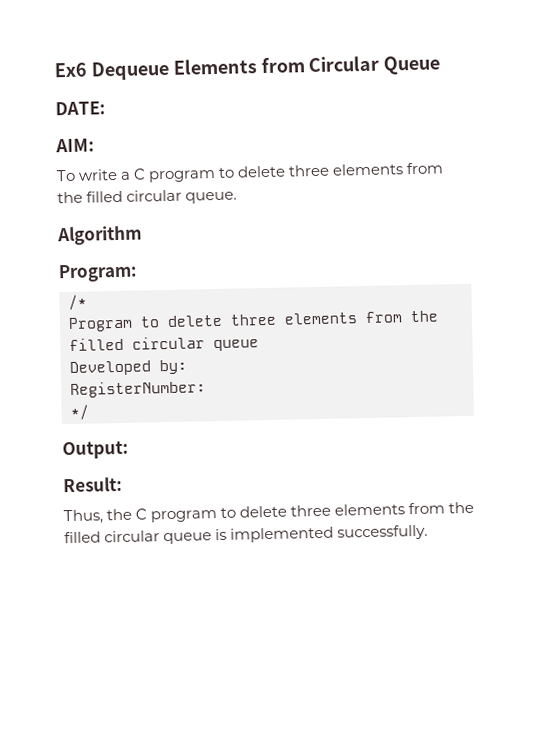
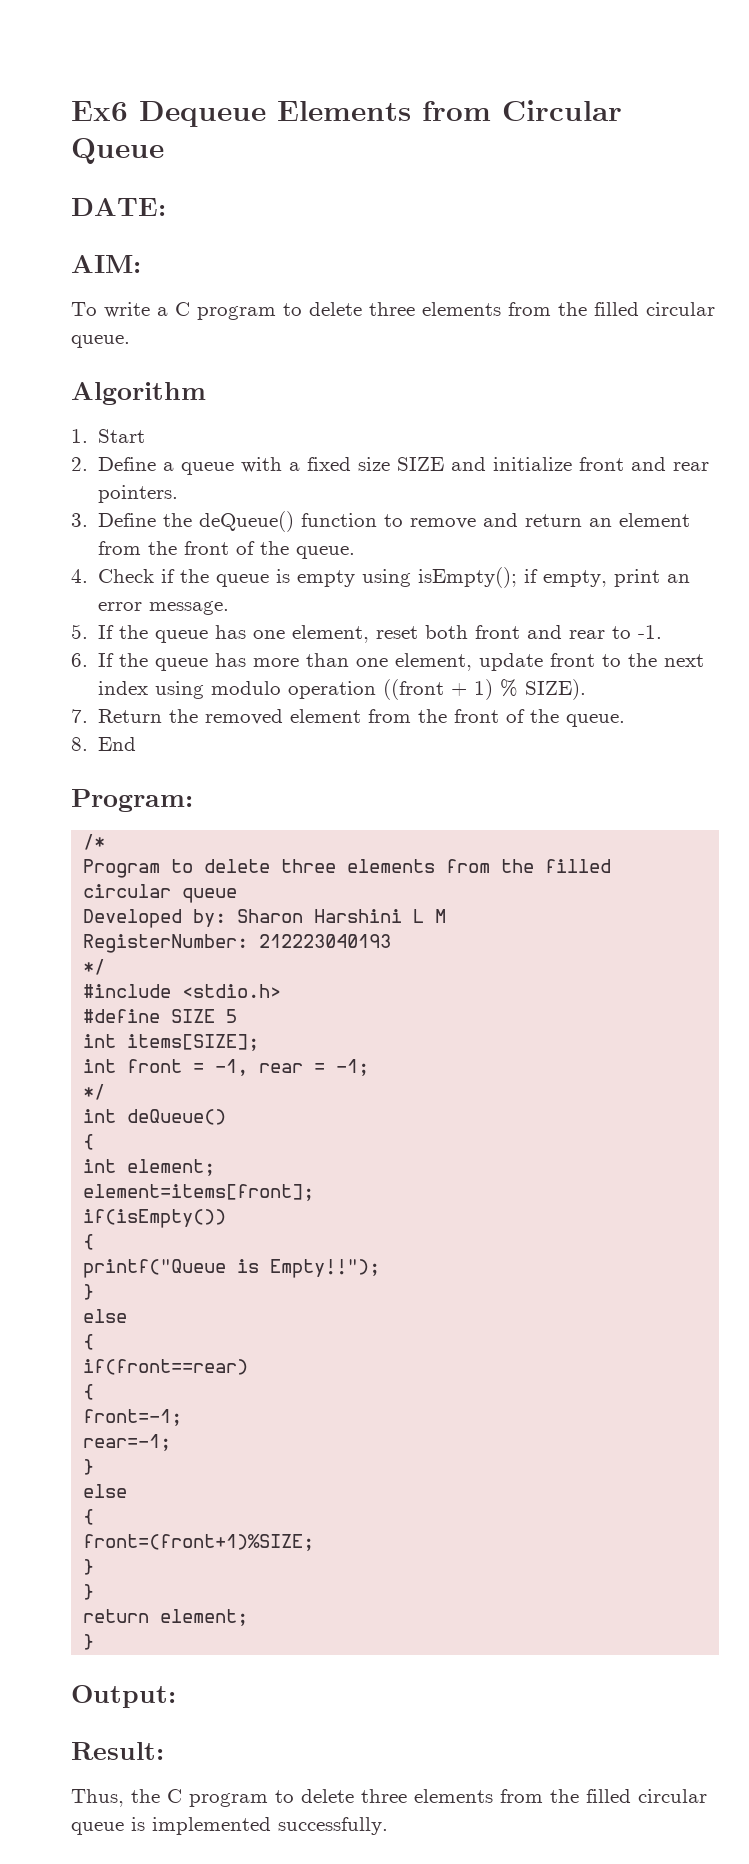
(142, 235) none -> [71,429,146,443] [71,457,710,475] [98,485,179,503] [71,511,691,532] [98,541,356,559] [71,567,691,588] [98,601,230,615] [71,624,663,643] [71,653,705,671] [98,679,587,700] [71,709,626,727] [71,737,137,751] // 1. Start // 2. Define a queue with a fixed size SIZE and initialize front and rear pointers. // 3. Define the deQueue() function to remove and return an element from the front of the queue. // 4. Check if the queue is empty using isEmpty(); if empty, print an error message. // 5. If the queue has one element, reset both front and rear to -1. // 6. If the queue has more than one element, update front to the next index using modulo operation ((front + 1) % SIZE). // 7. Return the removed element from the front of the queue. // 8. End
(188, 367) none -> [237,909,447,923] Sharon Harshini L M
[70,404,89,420] // */ -> [259,934,392,948] [83,959,106,975] [83,984,282,998] [83,1009,238,1023] [83,1034,260,1051] [83,1059,370,1076] [83,1084,106,1100] [83,1109,227,1125] [83,1134,95,1150] [83,1159,216,1176] [83,1184,315,1201] [83,1209,227,1228] [83,1234,95,1250] [83,1259,381,1278] [83,1284,95,1300] [83,1309,128,1323] [83,1334,95,1350] [83,1359,249,1375] [83,1384,95,1400] [83,1409,183,1426] [83,1434,172,1451] [83,1459,95,1475] [83,1484,128,1498] [83,1509,95,1525] [83,1534,315,1551] [83,1559,95,1575] [83,1584,95,1600] [83,1609,249,1626] [83,1634,95,1650] 212223040193 // */ // #include <stdio.h> // #define SIZE 5 // int items[SIZE]; // int front = -1, rear = -1; // */ // int deQueue() // { // int element; // element=items[front]; // if(isEmpty()) // { // printf("Queue is Empty!!"); // } // else // { // if(front==rear) // { // front=-1; // rear=-1; // } // else // { // front=(front+1)%SIZE; // } // } // return element; // }

